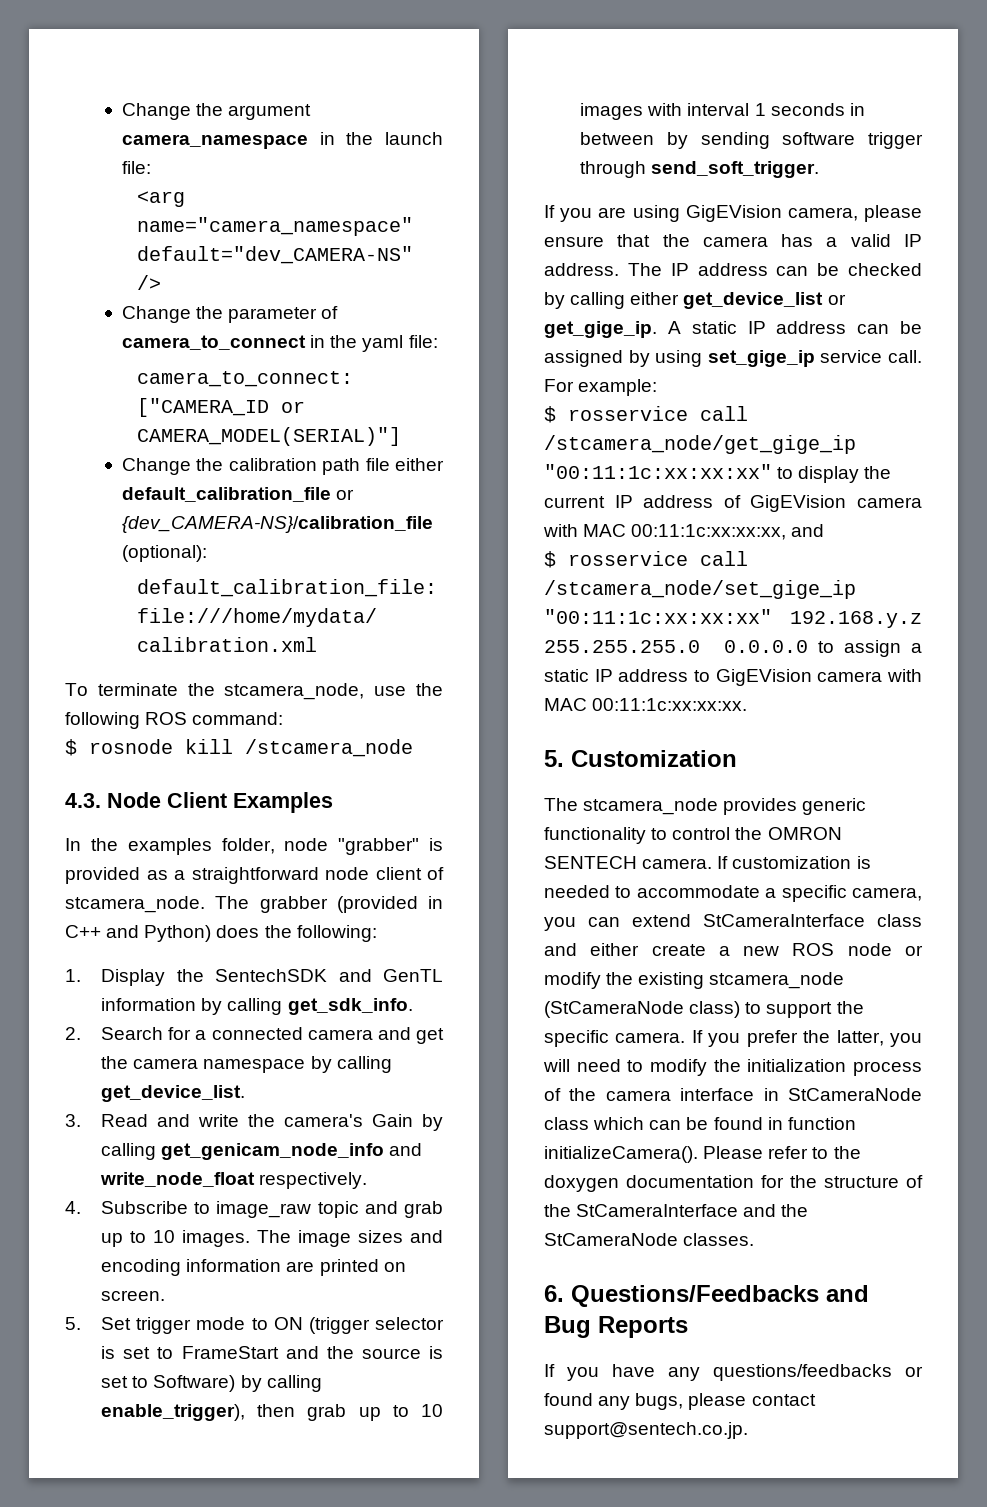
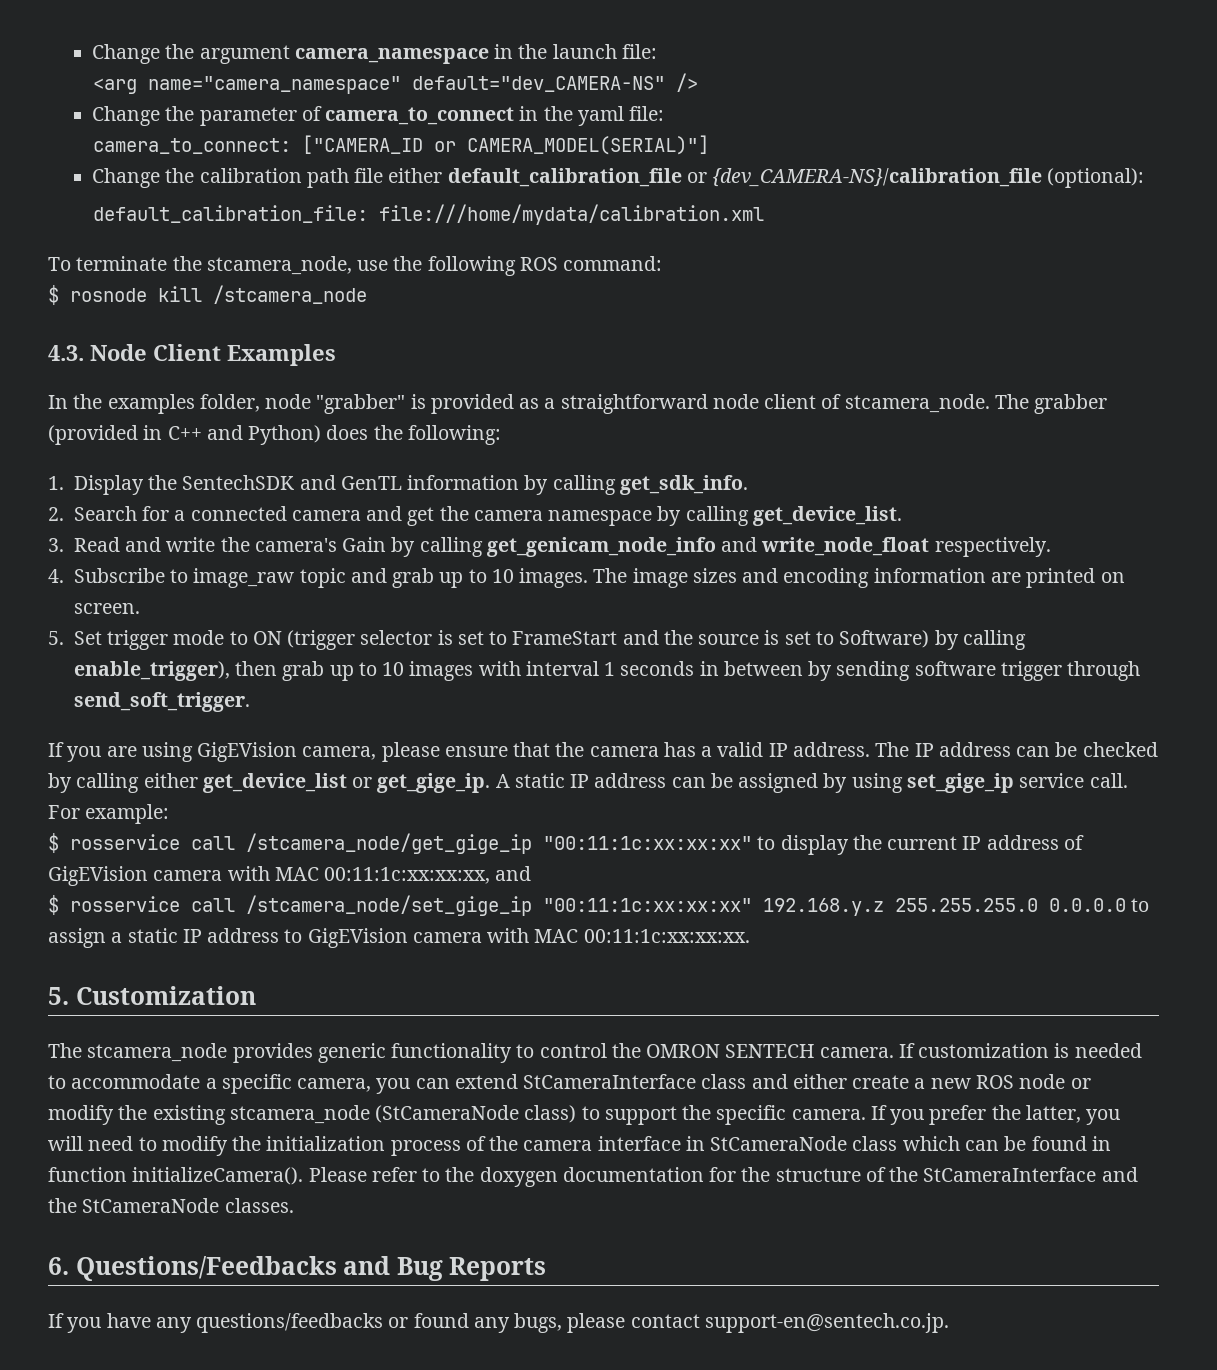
[544,1422,748,1439] support@sentech.co.jp. -> [704,1313,949,1333] support-en@sentech.co.jp.

